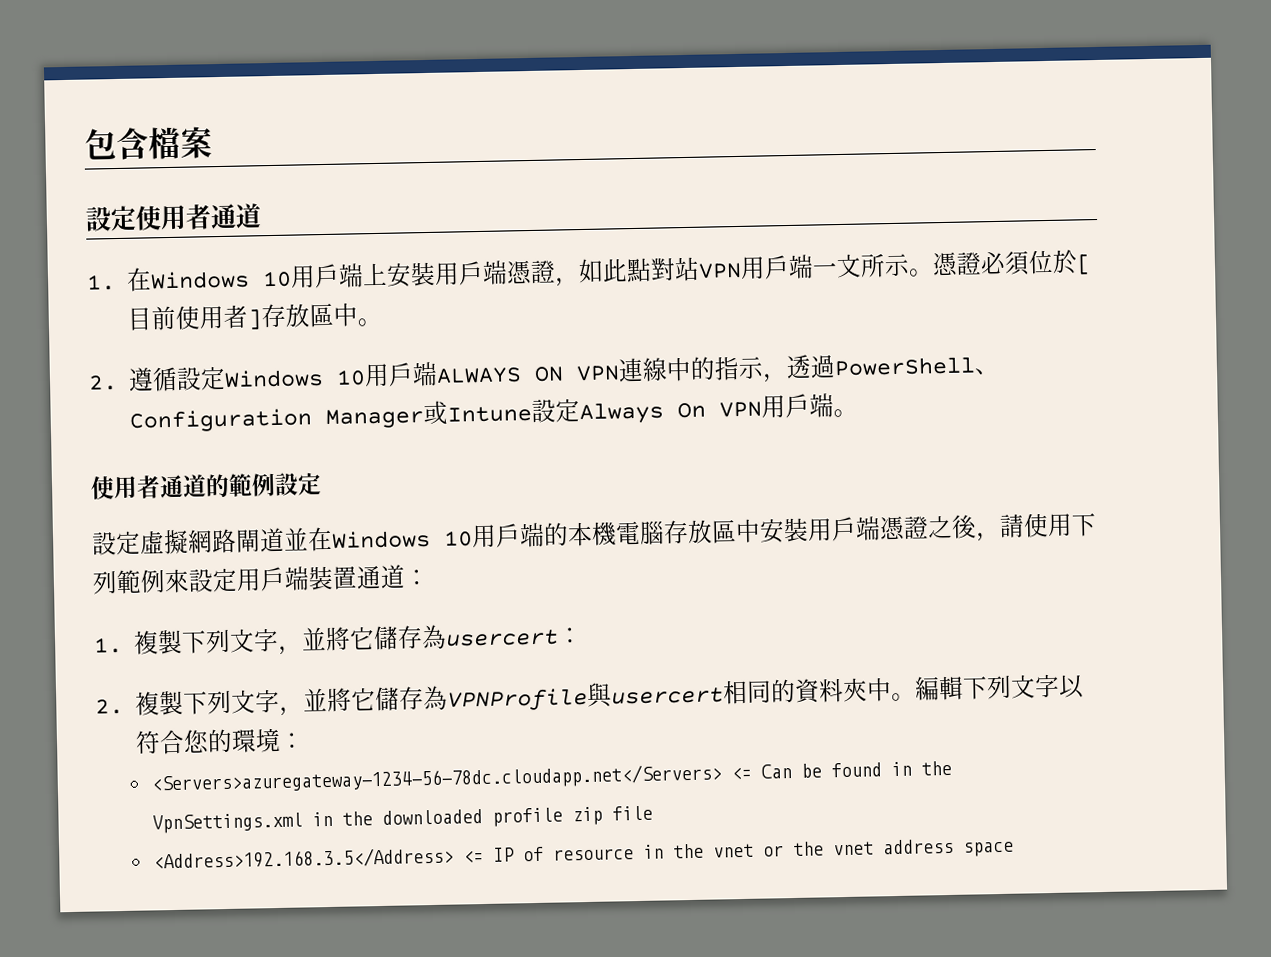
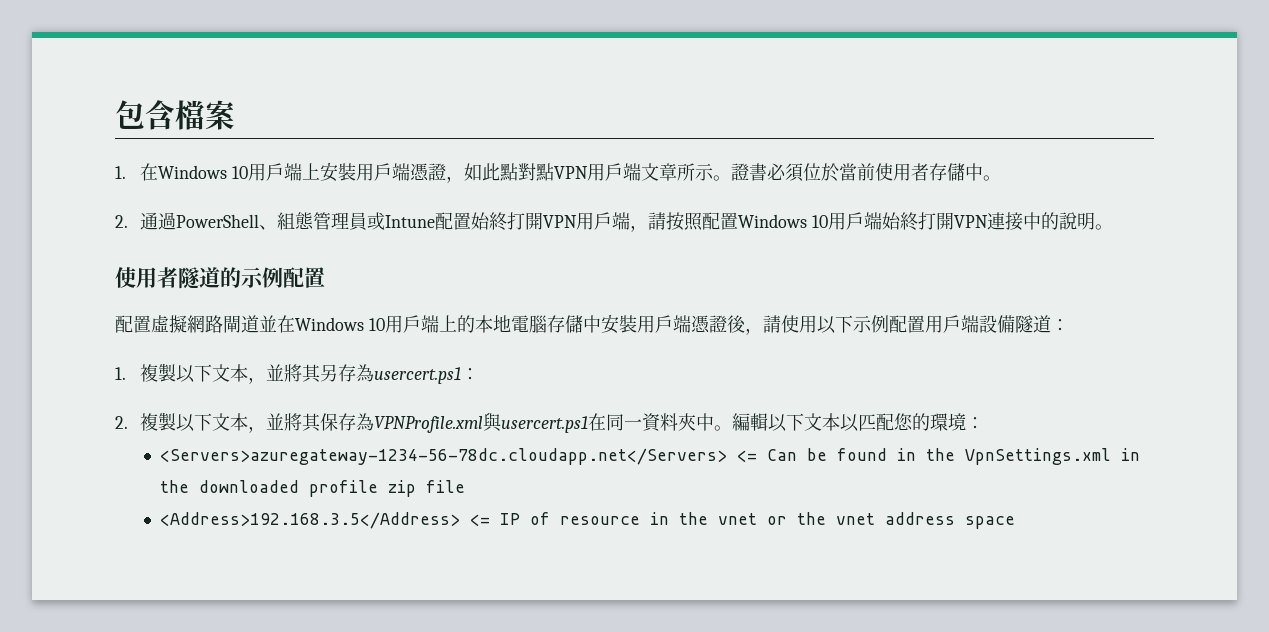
[85,203,262,232] // 設定使用者通道 -> (235, 115) none
[673,251,982,282] 站VPN用戶端一文所示。憑證 -> [536,163,768,181] 點VPN用戶端文章所示。證書
[1075,254,1092,275] [126,307,153,331] [目 -> [839,163,858,181] 當
[246,302,335,330] ]存放區 -> [929,163,966,181] 存儲
[127,354,1000,392] [128,393,858,433] [90,472,322,500] [91,530,141,556] 遵循設定Windows 10用戶端ALWAYS ON VPN連線中的指示，透過PowerShell、Configuration Manager或Intune設定Always On VPN用戶端。 // 使用者通道的範例設定 // 設定 -> [140,212,1114,232] [115,267,325,289] [115,315,151,333] 通過PowerShell、組態管理員或Intune配置始終打開VPN用戶端，請按照配置Windows 10用戶端始終打開VPN連接中的說明。 // 使用者隧道的示例配置 // 配置
[543,519,737,547] 的本機電腦存放區 -> [438,315,583,333] 上的本地電腦存儲
[927,515,953,539] 之 -> (727, 324) none
[1071,513,1097,537] [92,564,430,595] [93,624,583,655] [95,673,1084,716] [134,729,185,755] 下列範例來設定用戶端裝置通道： // 1.複製下列文字，並將它儲存為usercert： // 2.複製下列文字，並將它儲存為VPNProfile與usercert相同的資料夾中。編輯下列文字以符合 -> [816,315,1069,334] [115,363,480,384] [115,412,895,433] 以下示例配置用戶端設備隧道： // 1.複製以下文本，並將其另存為usercert.ps1： // 2.複製以下文本，並將其保存為VPNProfile.xml與usercert.ps1在同一資料夾中。編輯以下文本以匹配

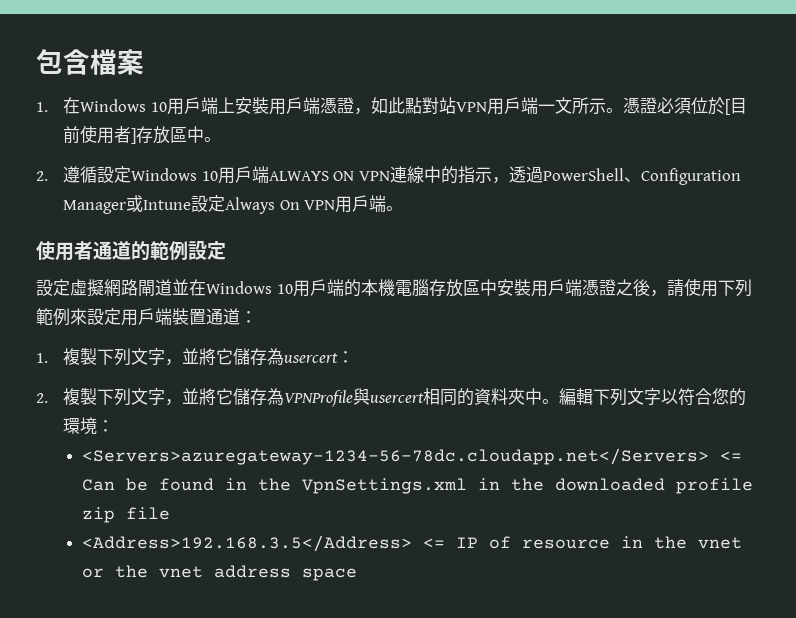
[536,163,768,181] 點VPN用戶端文章所示。證書 -> [438,97,657,115] 站VPN用戶端一文所示。憑證
[839,163,858,181] 當 -> [724,98,747,115] [目
[929,163,966,181] 存儲 -> [131,126,188,144] ]存放區
[140,212,1114,232] [115,267,325,289] [115,315,151,333] 通過PowerShell、組態管理員或Intune配置始終打開VPN用戶端，請按照配置Windows 10用戶端始終打開VPN連接中的說明。 // 使用者隧道的示例配置 // 配置 -> [63,166,741,185] [63,195,404,214] [36,241,226,261] [36,279,70,296] 遵循設定Windows 10用戶端ALWAYS ON VPN連線中的指示，透過PowerShell、Configuration Manager或Intune設定Always On VPN用戶端。 // 使用者通道的範例設定 // 設定
[438,315,583,333] 上的本地電腦存儲 -> [343,279,480,297] 的本機電腦存放區
(727, 324) none -> [615,279,633,296] 之
[816,315,1069,334] [115,363,480,384] [115,412,895,433] 以下示例配置用戶端設備隧道： // 1.複製以下文本，並將其另存為usercert.ps1： // 2.複製以下文本，並將其保存為VPNProfile.xml與usercert.ps1在同一資料夾中。編輯以下文本以匹配 -> [717,279,752,297] [36,308,257,326] [36,348,355,366] [36,388,713,407] 下列範例來設定用戶端裝置通道： // 1.複製下列文字，並將它儲存為usercert： // 2.複製下列文字，並將它儲存為VPNProfile與usercert相同的資料夾中。編輯下列文字以符合

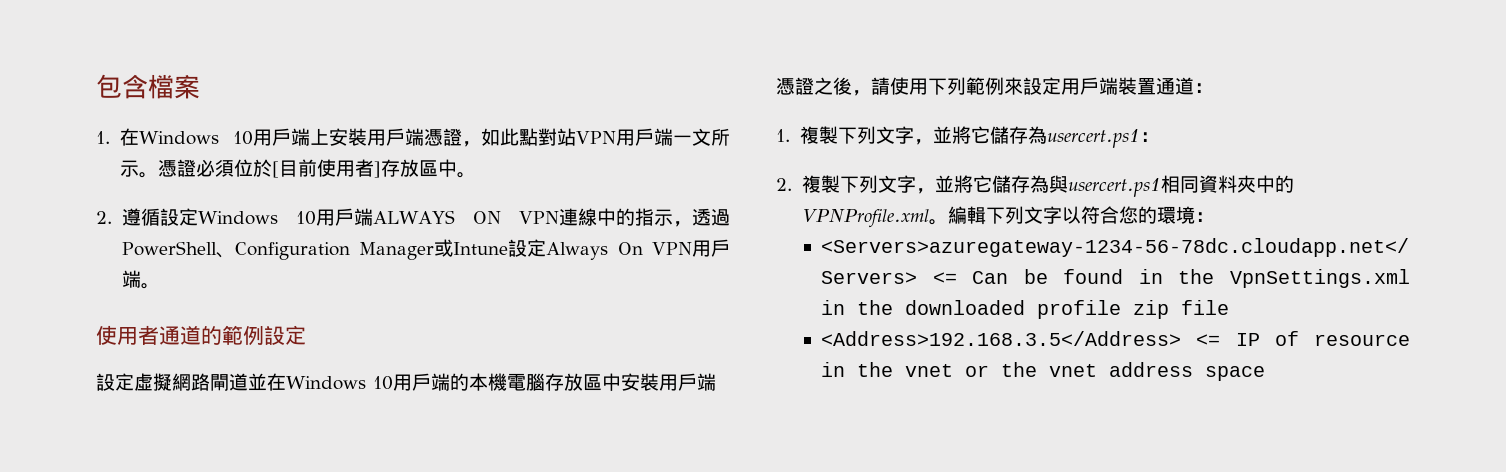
[284,353,339,363] usercert -> [1047,129,1141,148] usercert.ps1
[284,388,475,407] VPNProfile與usercert相同的 -> [1048,175,1199,197] 與usercert.ps1相同
(543, 396) none -> [1274,175,1294,193] [801,209,929,228] 的VPNProfile.xml

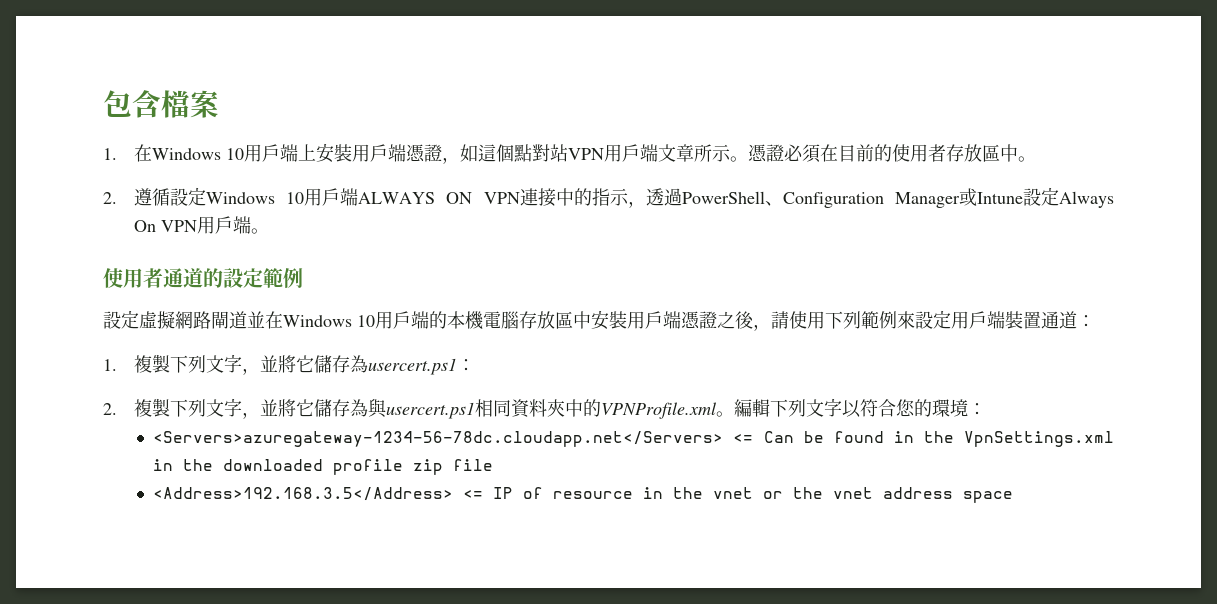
[500,128,519,146] 此 -> [477,144,514,162] 這個
[673,128,711,146] 一文 -> [657,144,694,162] 文章
[234,159,382,178] 位於[目前使用者] -> [819,144,946,162] 在目前的使用者
[578,208,597,226] 線 -> [537,188,556,207] 接
[222,325,306,346] 範例設定 -> [223,267,303,288] 設定範例

